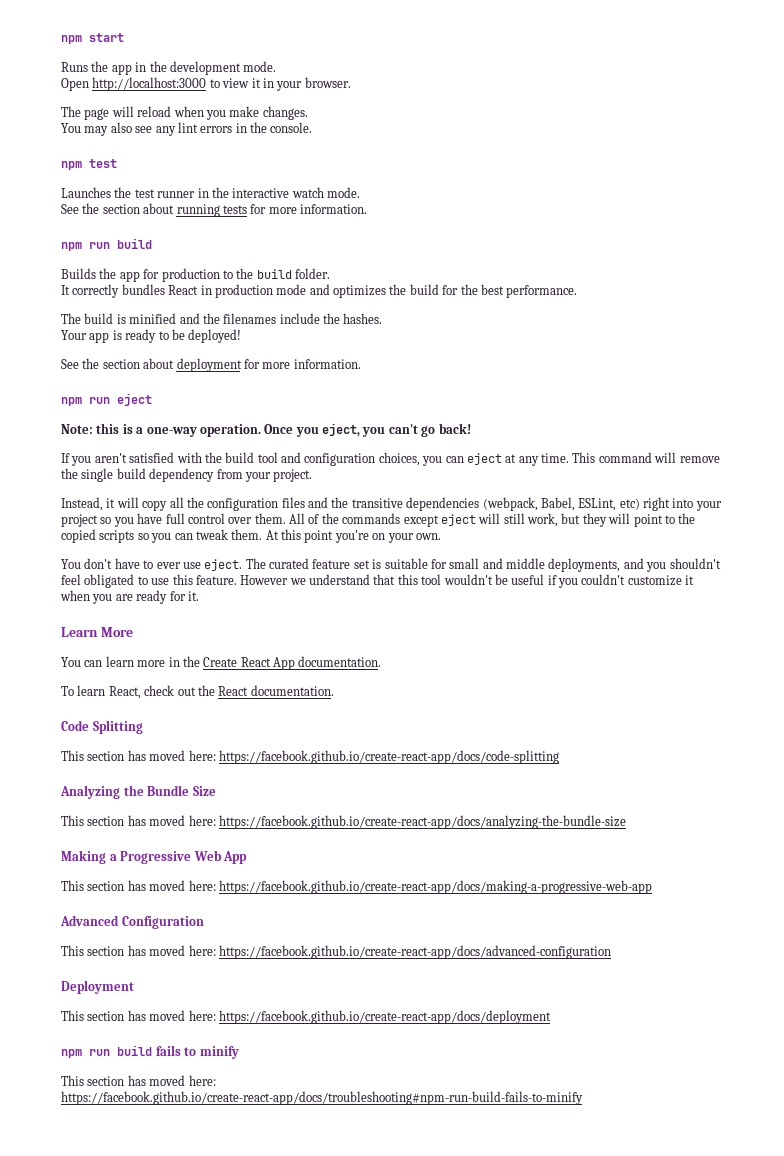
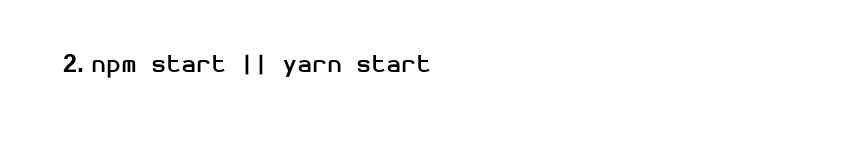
(61, 39) none -> [63,54,84,72] 2.
[61,61,277,75] [61,77,351,91] [61,106,308,120] [61,122,313,136] [61,159,117,170] [61,187,360,198] [61,203,367,217] [61,238,152,251] [61,268,330,282] [61,284,578,298] [61,313,383,324] [61,329,242,343] [61,358,361,372] [61,393,152,406] [61,423,471,437] [61,452,720,466] [61,468,313,482] [61,497,722,511] [61,513,696,527] [61,529,441,543] [61,558,721,572] [61,574,695,588] [60,590,199,604] [61,627,133,637] [61,656,382,670] [61,685,334,699] [61,720,143,734] [61,750,559,764] [60,785,216,799] [61,815,626,829] [61,850,248,864] [61,880,652,894] [60,915,204,929] [61,945,611,959] [61,980,134,994] [61,1010,551,1024] [61,1045,239,1059] [61,1075,216,1086] [61,1091,583,1105] // Runs the app in the development mode. // Open http://localhost:3000 to view it in your browser. // The page will reload when you make changes. // You may also see any lint errors in the console. // npm test // Launches the test runner in the interactive watch mode. // See the section about running tests for more information. // npm run build // Builds the app for production to the build folder. // It correctly bundles React in production mode and optimizes the build for the best performance. // The build is minified and the filenames include the hashes. // Your app is ready to be deployed! // See the section about deployment for more information. // npm run eject // Note: this is a one-way operation. Once you eject, you can't go back! // If you aren't satisfied with the build tool and configuration choices, you can eject at any time. This command will remove the single build dependency from your project. // Instead, it will copy all the configuration files and the transitive dependencies (webpack, Babel, ESLint, etc) right into your project so you have full control over them. All of the commands except eject will still work, but they will point to the copied scripts so you can tweak them. At this point you're on your own. // You don't have to ever use eject. The curated feature set is suitable for small and middle deployments, and you shouldn't feel obligated to use this feature. However we understand that this tool wouldn't be useful if you couldn't customize it when you are ready for it. // Learn More // You can learn more in the Create React App documentation. // To learn React, check out the React documentation. // Code Splitting // This section has moved here: https://facebook.github.io/create-react-app/docs/code-splitting // Analyzing the Bundle Size // This section has moved here: https://facebook.github.io/create-react-app/docs/analyzing-the-bundle-size // Making a Progressive Web App // This section has moved here: https://facebook.github.io/create-react-app/docs/making-a-progressive-web-app // Advanced Configuration // This section has moved here: https://facebook.github.io/create-react-app/docs/advanced-configuration // Deployment // This section has moved here: https://facebook.github.io/create-react-app/docs/deployment // npm run build fails to minify // This section has moved here: https://facebook.github.io/create-react-app/docs/troubleshooting#npm-run-build-fails-to-minify -> [240,54,431,77] || yarn start

